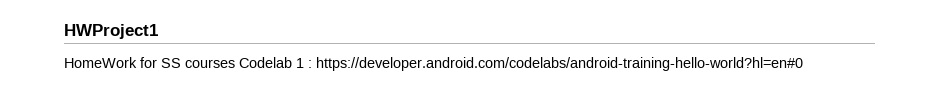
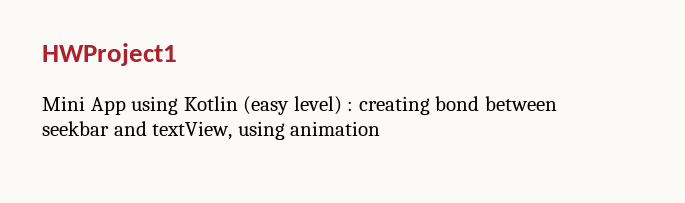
[64,57,803,71] HomeWork for SS courses Codelab 1 : https://developer.android.com/codelabs/android-training-hello-world?hl=en#0 -> [42,96,557,115] [42,121,381,140] Mini App using Kotlin (easy level) : creating bond between seekbar and textView, using animation

